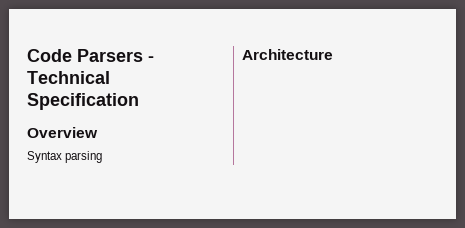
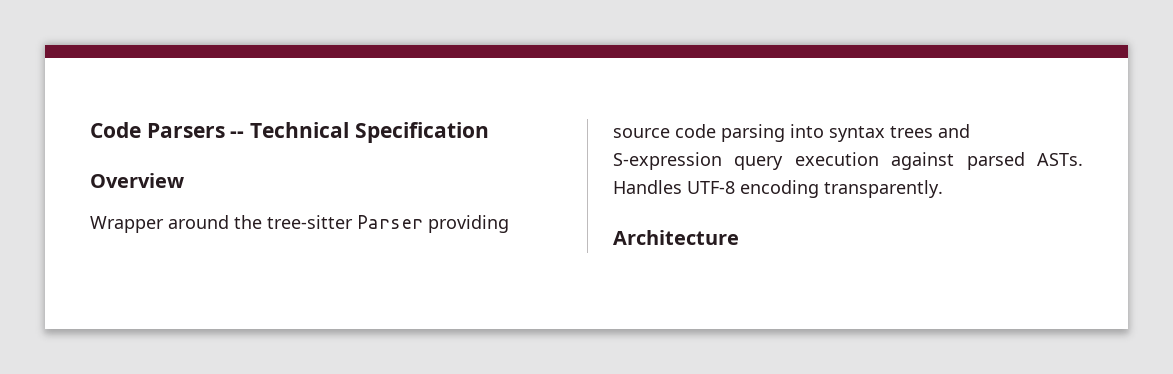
[148,56,154,62] - -> [230,131,245,138] --
[27,151,103,163] Syntax parsing -> [90,215,509,233] [613,124,970,142] [613,152,1083,170] [613,180,943,198] Wrapper around the tree-sitter Parser providing source code parsing into syntax trees and S-expression query execution against parsed ASTs. Handles UTF-8 encoding transparently.

